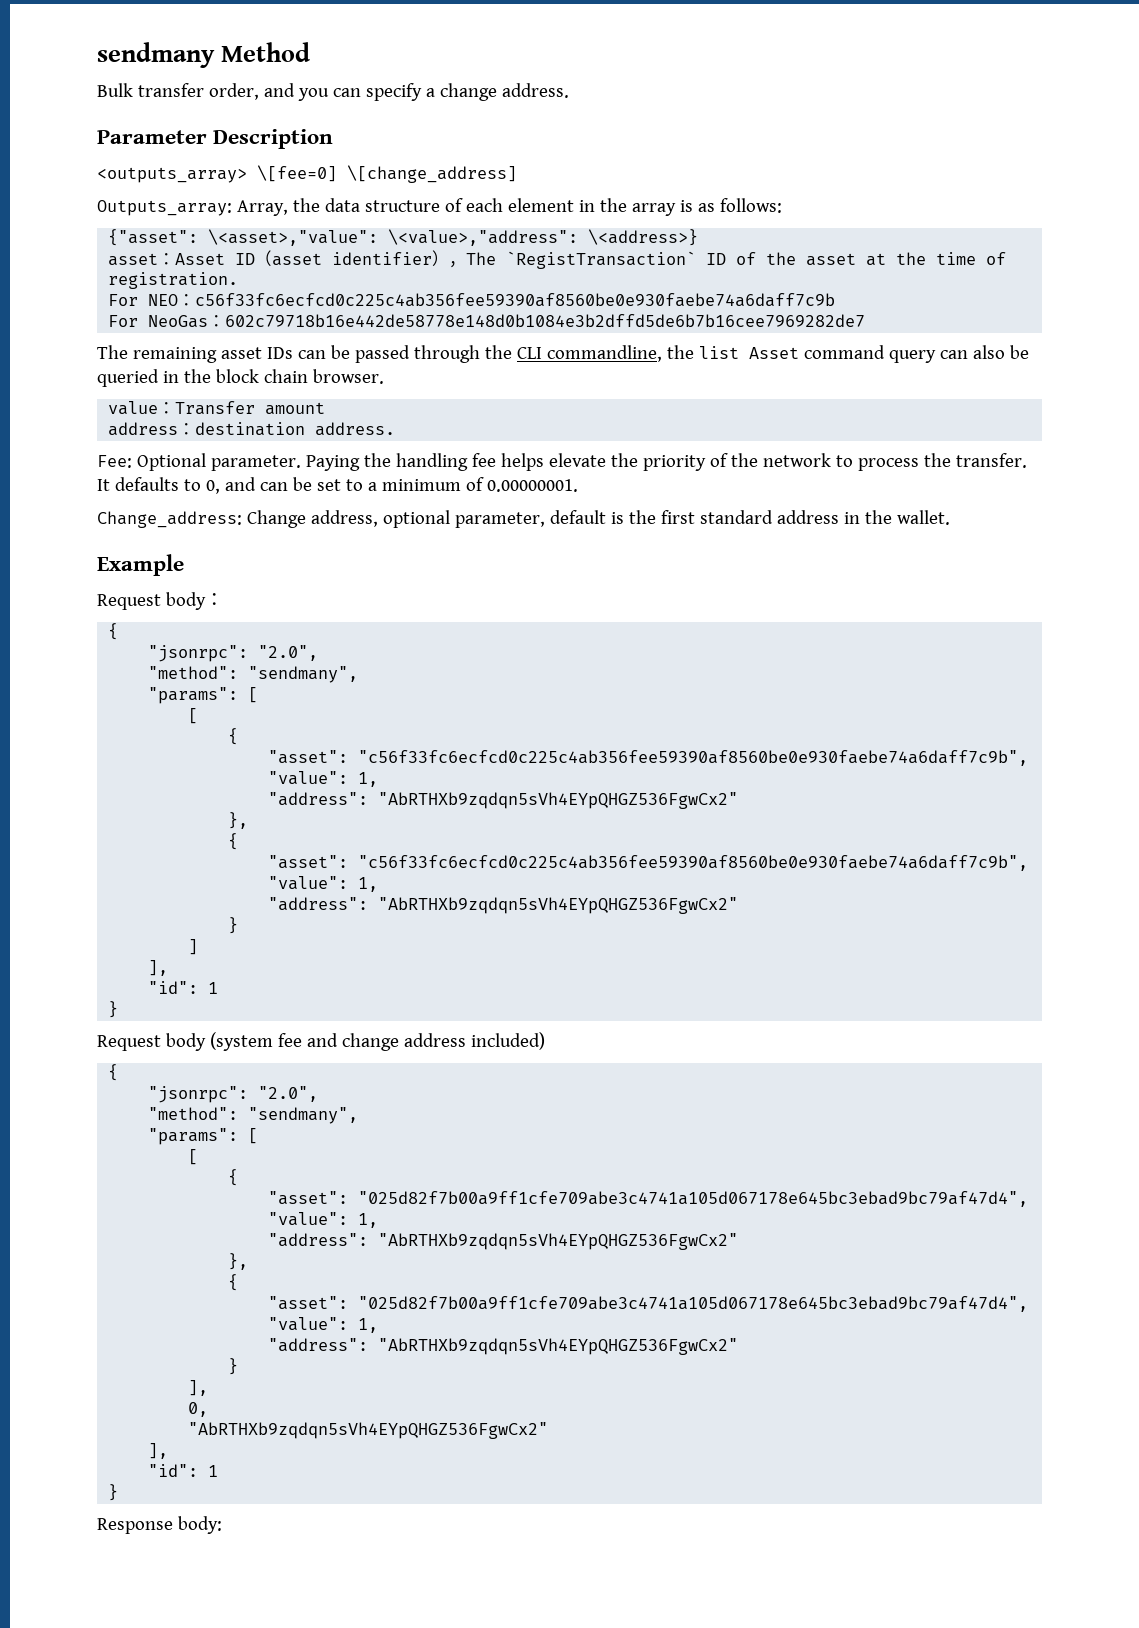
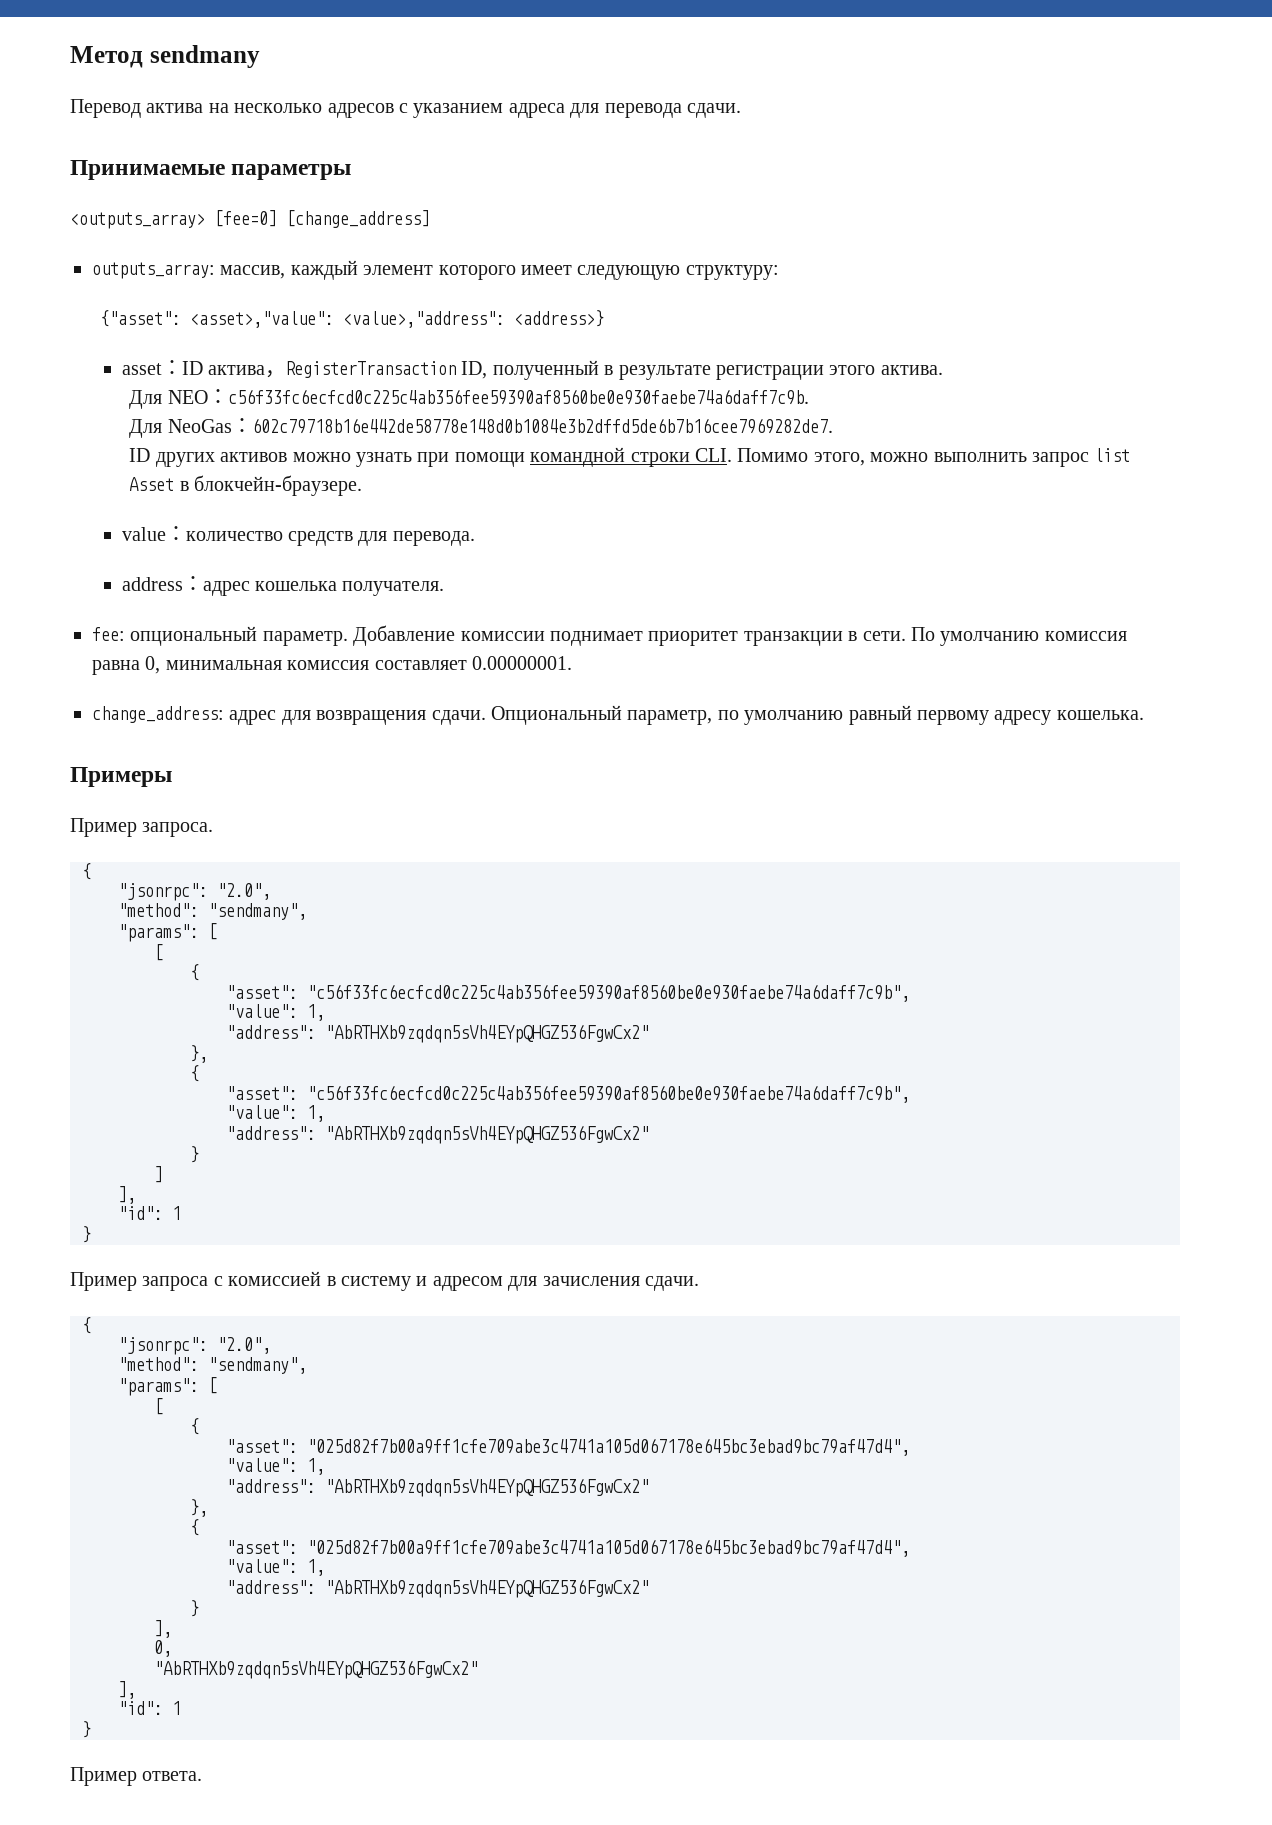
(97, 55) none -> [70,46,143,68] Метод
[221,42,311,62] [97,83,569,101] [97,129,334,149] [97,165,517,183] [97,198,782,216] [108,229,699,246] [108,250,1007,269] [108,272,239,289] [108,293,836,307] [108,314,866,328] [97,345,1029,363] [97,369,384,387] [108,401,326,415] [108,422,396,436] [97,453,1027,471] [97,477,578,494] [97,510,950,528] [97,554,184,576] [97,592,224,610] Method // Bulk transfer order, and you can specify a change address. // Parameter Description // <outputs_array> \[fee=0] \[change_address] // Outputs_array: Array, the data structure of each element in the array is as follows: // {"asset": \<asset>,"value": \<value>,"address": \<address>} // asset：Asset ID（asset identifier），The `RegistTransaction` ID of the asset at the time of registration. // For NEO：c56f33fc6ecfcd0c225c4ab356fee59390af8560be0e930faebe74a6daff7c9b // For NeoGas：602c79718b16e442de58778e148d0b1084e3b2dffd5de6b7b16cee7969282de7 // The remaining asset IDs can be passed through the CLI commandline, the list Asset command query can also be queried in the block chain browser. // value：Transfer amount // address：destination address. // Fee: Optional parameter. Paying the handling fee helps elevate the priority of the network to process the transfer. It defaults to 0, and can be set to a minimum of 0.00000001. // Change_address: Change address, optional parameter, default is the first standard address in the wallet. // Example // Request body： -> [70,99,741,118] [70,160,352,180] [70,210,430,229] [92,260,779,280] [99,310,604,328] [121,360,943,380] [129,389,809,409] [129,418,833,438] [129,447,1131,467] [129,475,363,496] [121,526,475,546] [121,576,445,596] [92,625,1127,646] [92,656,572,675] [92,705,1144,725] [70,767,172,787] [70,818,214,837] // Перевод актива на несколько адресов с указанием адреса для перевода сдачи. // Принимаемые параметры // <outputs_array> [fee=0] [change_address] // outputs_array: массив, каждый элемент которого имеет следующую структуру: // {"asset": <asset>,"value": <value>,"address": <address>} // asset：ID актива，RegisterTransaction ID, полученный в результате регистрации этого актива. // Для NEO：c56f33fc6ecfcd0c225c4ab356fee59390af8560be0e930faebe74a6daff7c9b. // Для NeoGas：602c79718b16e442de58778e148d0b1084e3b2dffd5de6b7b16cee7969282de7. // ID других активов можно узнать при помощи командной строки CLI. Помимо этого, можно выполнить запрос list Asset в блокчейн-браузере. // value：количество средств для перевода. // address：адрес кошелька получателя. // fee: опциональный параметр. Добавление комиссии поднимает приоритет транзакции в сети. По умолчанию комиссия равна 0, минимальная комиссия составляет 0.00000001. // change_address: адрес для возвращения сдачи. Опциональный параметр, по умолчанию равный первому адресу кошелька. // Примеры // Пример запроса.
[97,1032,545,1051] Request body (system fee and change address included) -> [70,1271,699,1291] Пример запроса с комиссией в систему и адресом для зачисления сдачи.
[97,1516,222,1534] Response body: -> [70,1767,203,1786] Пример ответа.

